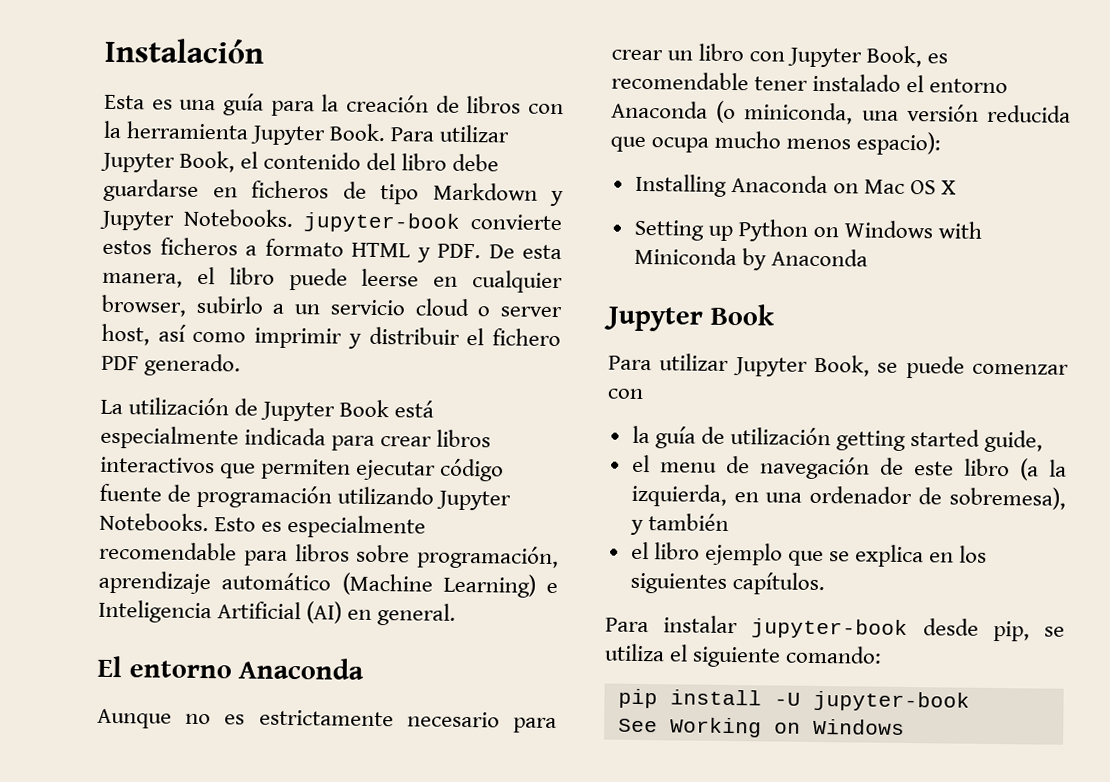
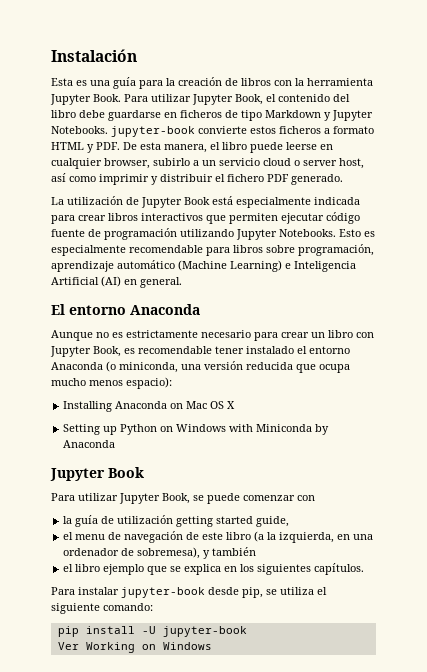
[617,718,658,733] See -> [57,642,79,650] Ver

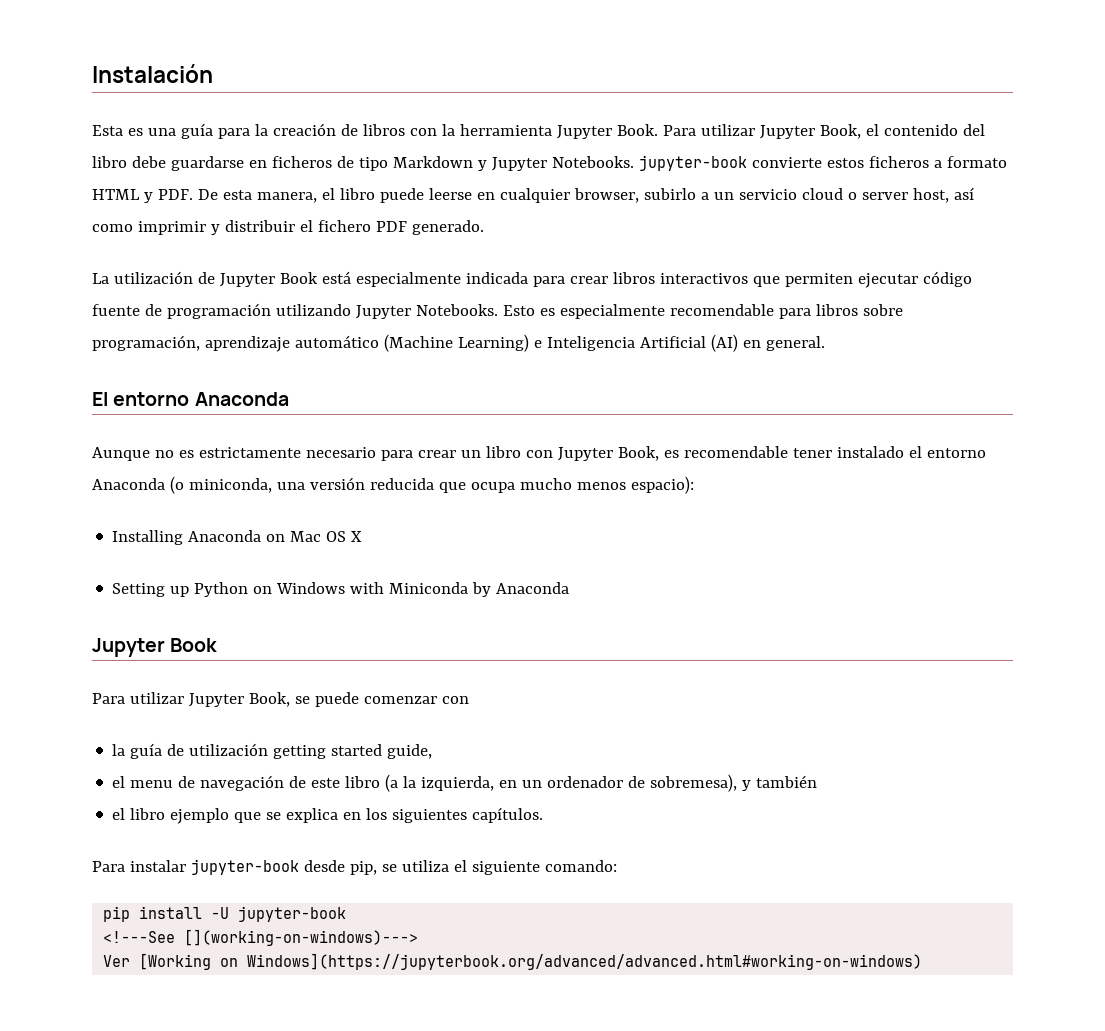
[353,534,374,540] una -> [522,780,543,788] un
(247, 631) none -> [103,929,419,946] // <!---See [](working-on-windows)--->
[85,642,212,653] Working on Windows -> [139,953,923,970] [Working on Windows](https://jupyterbook.org/advanced/advanced.html#working-on-windows)

